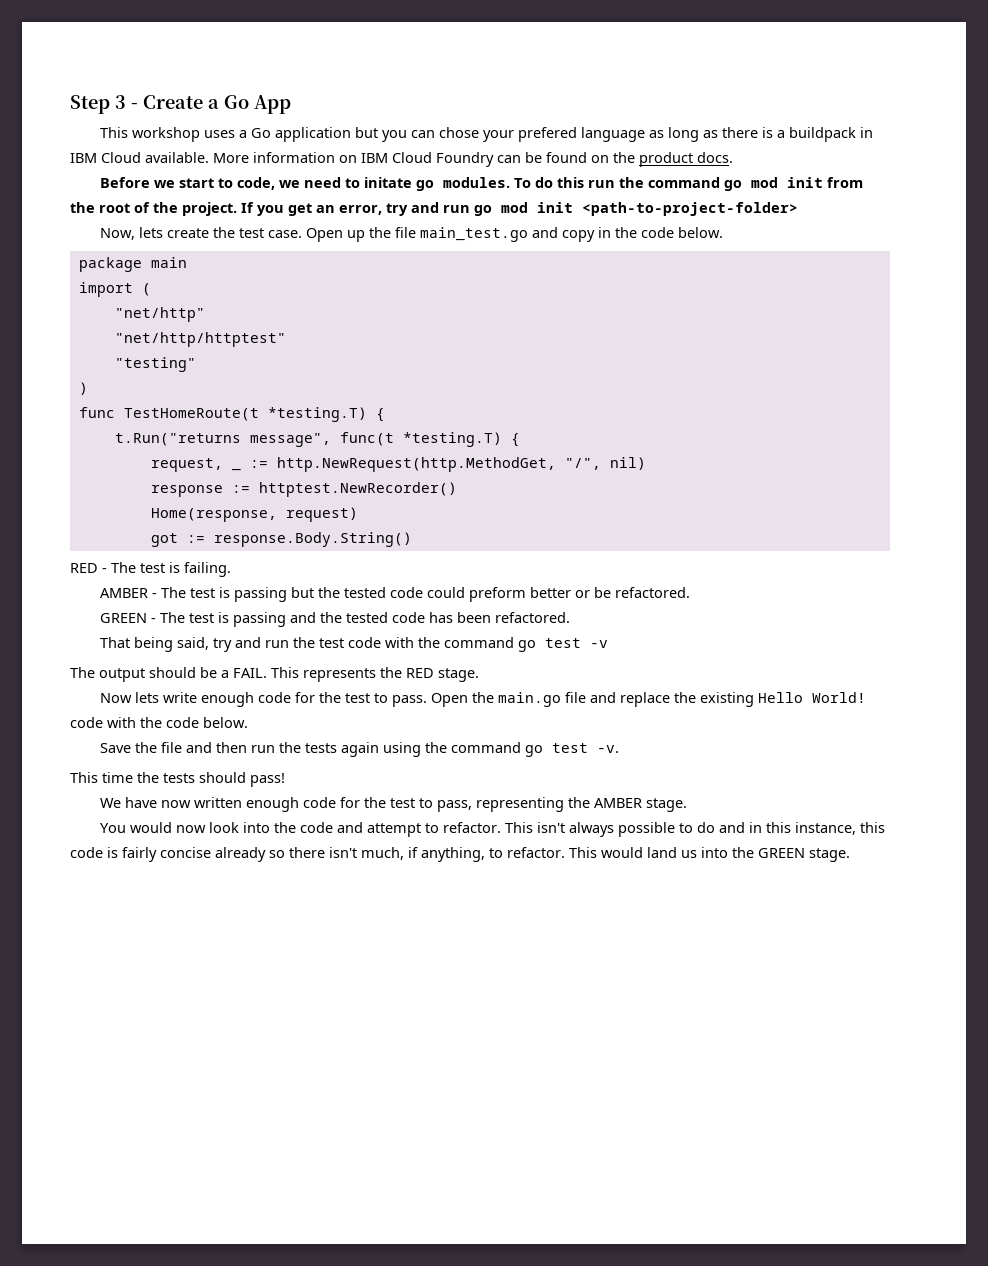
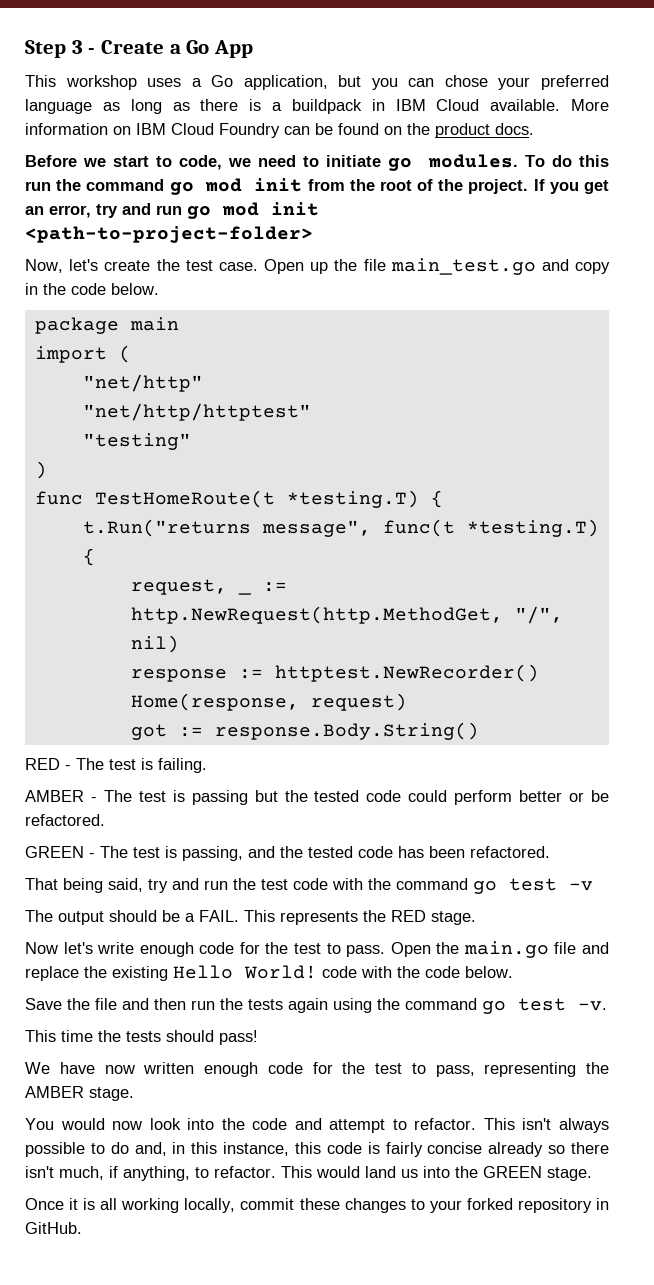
[274,127,351,142] application -> [243,75,328,90] application,
[517,127,577,142] prefered -> [541,75,610,90] preferred
[363,177,412,188] initate -> [326,155,382,167] initiate
[138,227,163,238] lets -> [69,259,99,271] let's
[468,587,526,602] preform -> [454,790,513,805] perform
[232,612,286,627] passing -> [182,846,243,861] passing,
[134,692,159,703] lets -> [63,942,93,954] let's
[718,822,745,833] and -> [134,1142,167,1156] and,
(850, 855) none -> [25,1198,610,1213] [25,1222,82,1234] // Once it is all working locally, commit these changes to your forked repository in GitHub.

